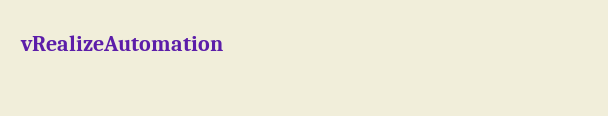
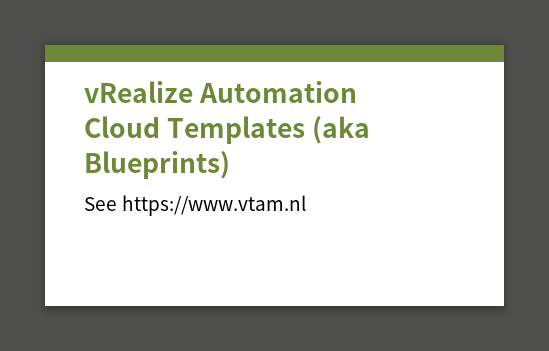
[20,35,223,51] vRealizeAutomation -> [84,81,358,103] [84,116,371,144] [84,151,230,179] [84,195,307,216] vRealize Automation Cloud Templates (aka Blueprints) // See https://www.vtam.nl

